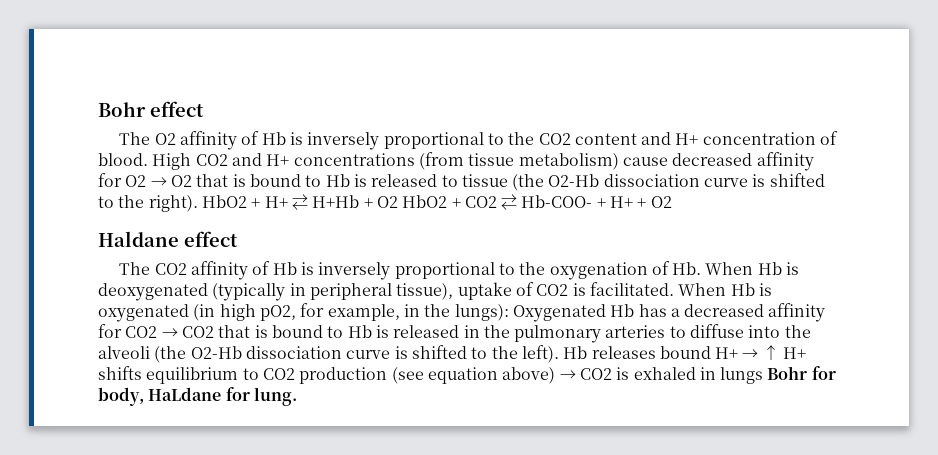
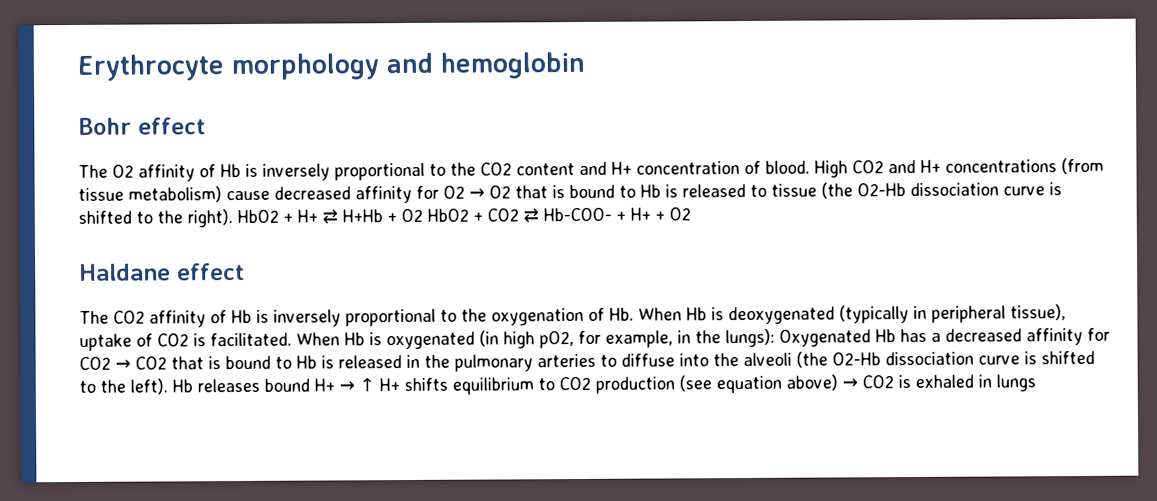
(98, 109) none -> [77,51,585,81] Erythrocyte morphology and hemoglobin //
[767,366,836,380] [98,387,297,406] Bohr for body, HaLdane for lung. -> (1036, 383) none

